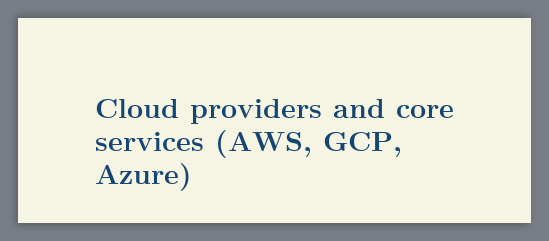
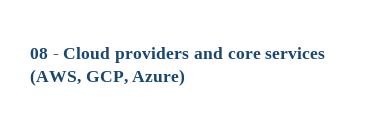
(95, 108) none -> [30,48,59,59] 08 -

